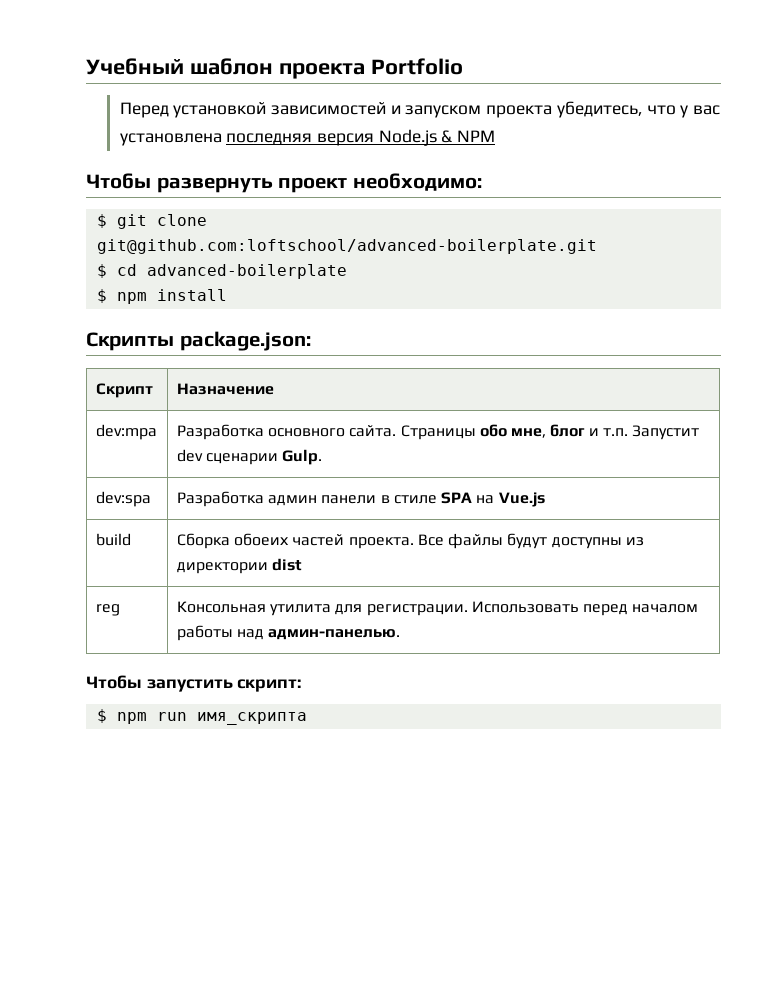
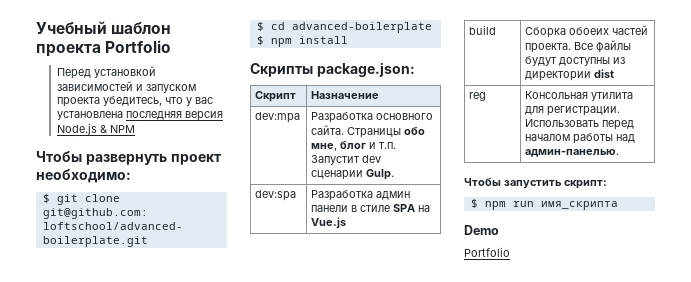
(307, 718) none -> [464,225,499,235] [464,247,510,257] // Demo // Portfolio

